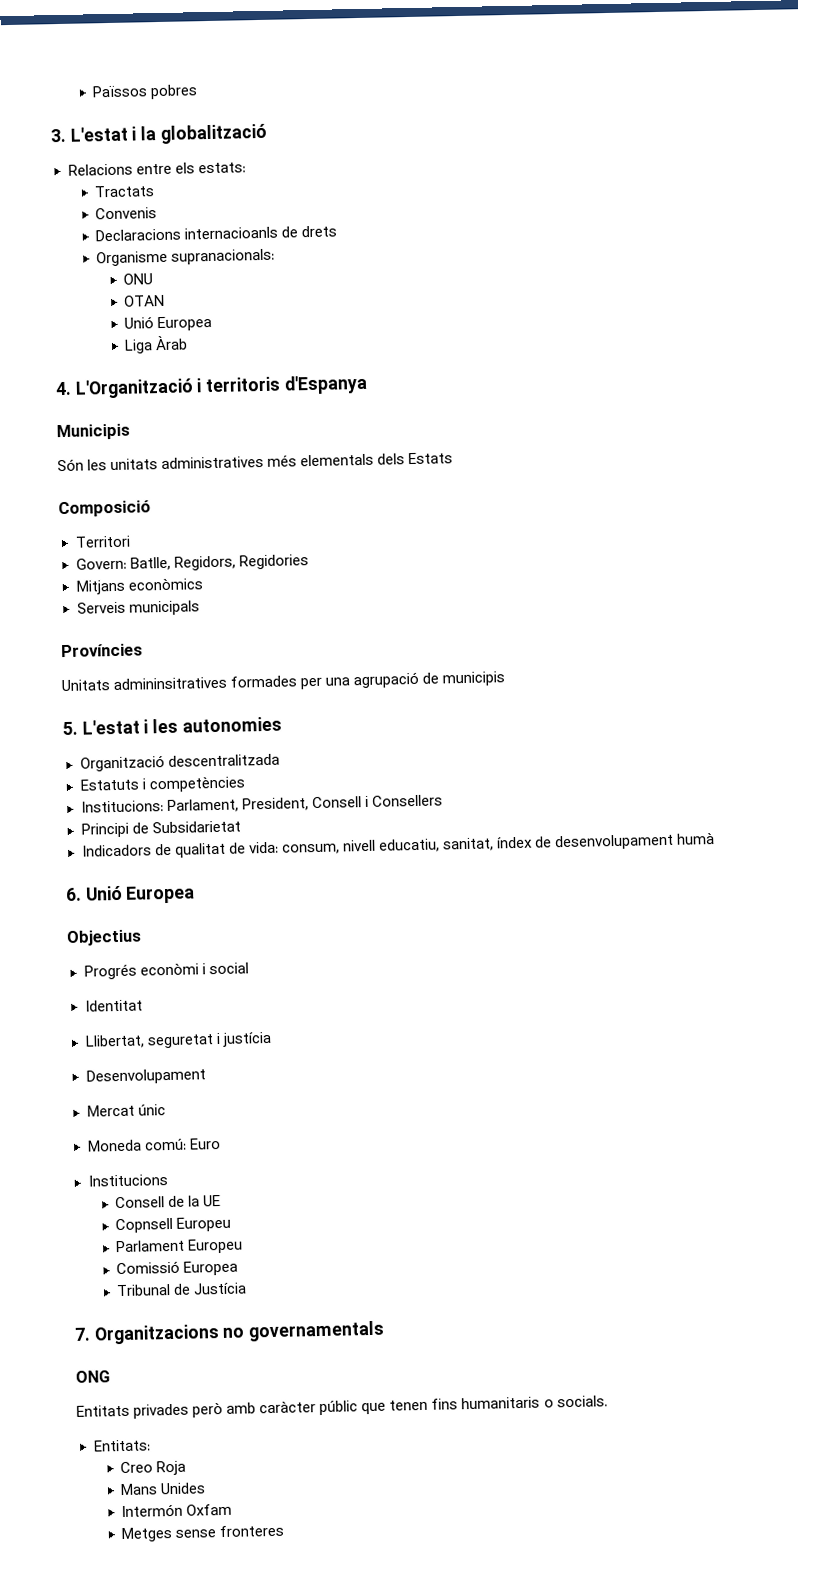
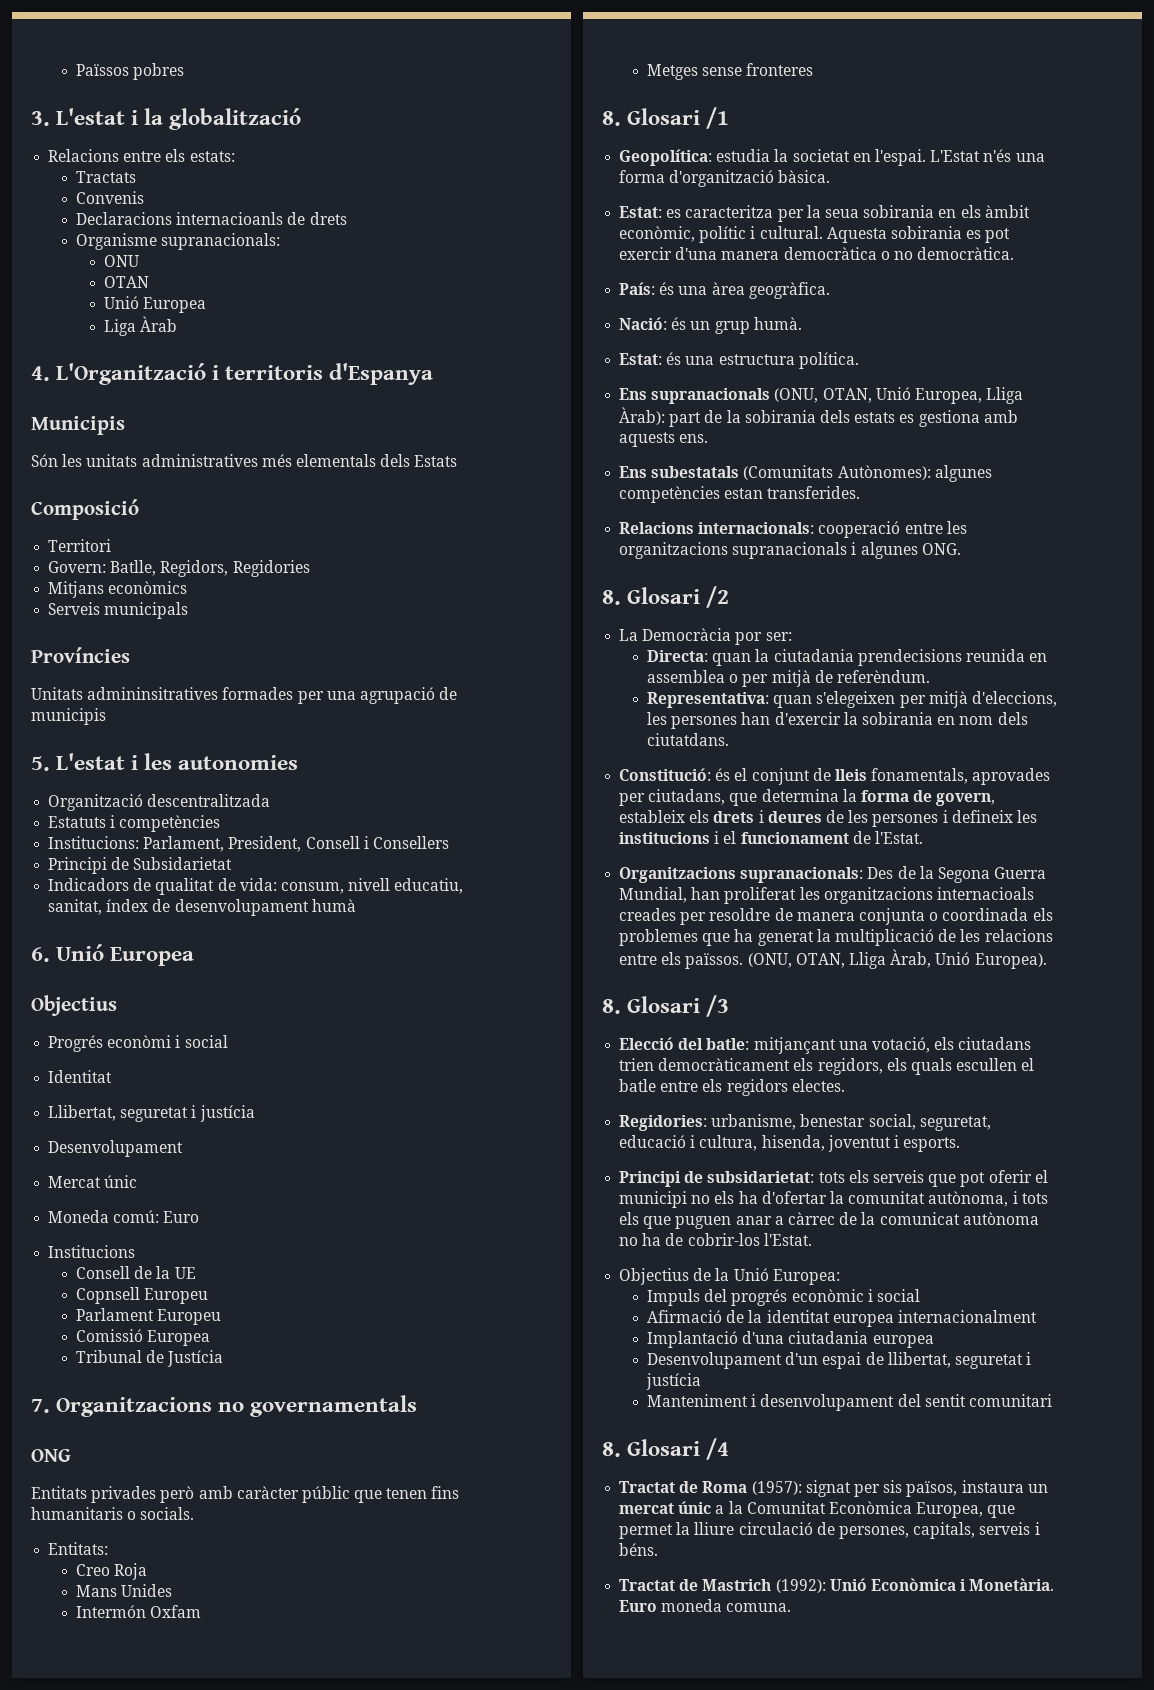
(285, 1531) none -> [602,107,730,129] [619,149,1045,166] [619,170,831,187] [619,205,1030,222] [619,226,1011,243] [619,247,1015,260] [619,282,830,299] [619,317,802,334] [619,352,859,369] [619,387,1024,404] [619,407,1018,427] [619,432,709,447] [619,465,992,482] [619,486,861,503] [619,521,967,538] [619,542,961,559] [602,586,730,608] [619,628,792,645] [647,649,1048,666] [647,670,931,687] [647,691,1058,708] [647,712,1028,729] [647,733,730,746] [619,768,1051,785] [619,789,996,806] [619,810,1037,827] [619,831,923,844] [619,866,1047,883] [619,887,1034,904] [619,908,1053,925] [619,929,1053,946] [619,949,1047,969] [602,995,730,1017] [619,1037,1032,1054] [619,1058,1035,1075] [619,1079,845,1096] [619,1114,991,1131] [619,1135,961,1152] [619,1170,1048,1187] [619,1191,1048,1208] [619,1212,1039,1229] [619,1233,812,1246] [619,1268,840,1285] [647,1289,921,1306] [647,1310,1038,1327] [647,1331,934,1348] [647,1352,1032,1369] [646,1373,702,1390] [647,1394,1053,1411] [602,1438,730,1460] [619,1480,1048,1497] [619,1501,1016,1518] [619,1522,1040,1539] [619,1543,659,1556] [619,1578,1055,1593] [619,1599,792,1612] // 8. Glosari /1 // Geopolítica: estudia la societat en l'espai. L'Estat n'és una forma d'organització bàsica. // Estat: es caracteritza per la seua sobirania en els àmbit econòmic, polític i cultural. Aquesta sobirania es pot exercir d'una manera democràtica o no democràtica. // País: és una àrea geogràfica. // Nació: és un grup humà. // Estat: és una estructura política. // Ens supranacionals (ONU, OTAN, Unió Europea, Lliga Àrab): part de la sobirania dels estats es gestiona amb aquests ens. // Ens subestatals (Comunitats Autònomes): algunes competències estan transferides. // Relacions internacionals: cooperació entre les organitzacions supranacionals i algunes ONG. // 8. Glosari /2 // La Democràcia por ser: // Directa: quan la ciutadania prendecisions reunida en assemblea o per mitjà de referèndum. // Representativa: quan s'elegeixen per mitjà d'eleccions, les persones han d'exercir la sobirania en nom dels ciutatdans. // Constitució: és el conjunt de lleis fonamentals, aprovades per ciutadans, que determina la forma de govern, estableix els drets i deures de les persones i defineix les institucions i el funcionament de l'Estat. // Organitzacions supranacionals: Des de la Segona Guerra Mundial, han proliferat les organitzacions internacioals creades per resoldre de manera conjunta o coordinada els problemes que ha generat la multiplicació de les relacions entre els païssos. (ONU, OTAN, Lliga Àrab, Unió Europea). // 8. Glosari /3 // Elecció del batle: mitjançant una votació, els ciutadans trien democràticament els regidors, els quals escullen el batle entre els regidors electes. // Regidories: urbanisme, benestar social, seguretat, educació i cultura, hisenda, joventut i esports. // Principi de subsidarietat: tots els serveis que pot oferir el municipi no els ha d'ofertar la comunitat autònoma, i tots els que puguen anar a càrrec de la comunicat autònoma no ha de cobrir-los l'Estat. // Objectius de la Unió Europea: // Impuls del progrés econòmic i social // Afirmació de la identitat europea internacionalment // Implantació d'una ciutadania europea // Desenvolupament d'un espai de llibertat, seguretat i justícia // Manteniment i desenvolupament del sentit comunitari // 8. Glosari /4 // Tractat de Roma (1957): signat per sis països, instaura un mercat únic a la Comunitat Econòmica Europea, que permet la lliure circulació de persones, capitals, serveis i béns. // Tractat de Mastrich (1992): Unió Econòmica i Monetària. Euro moneda comuna.

